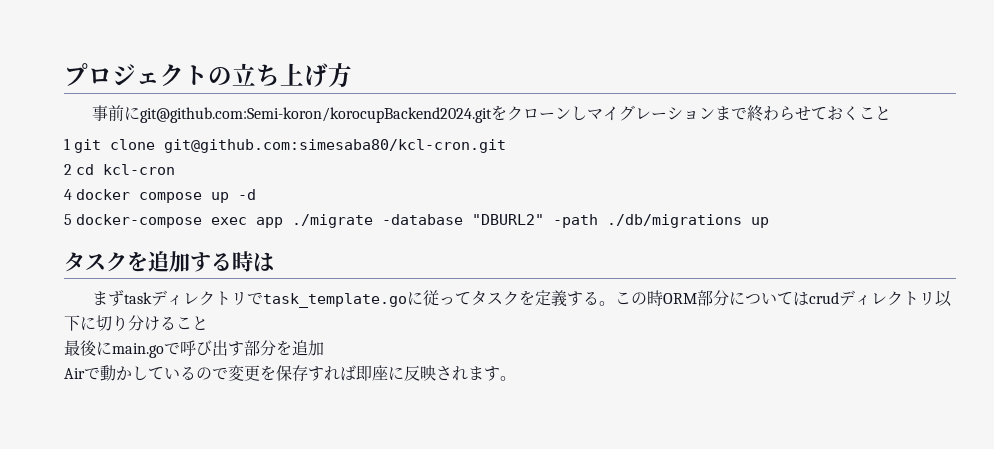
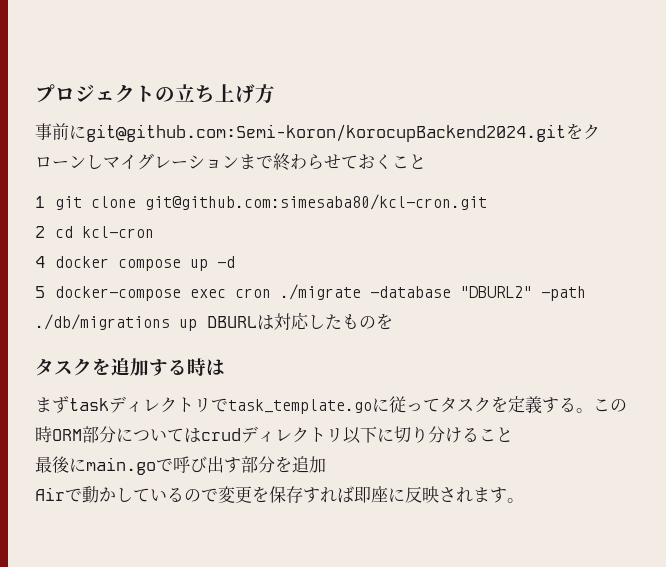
[256,217,284,228] app -> [235,288,271,298] cron
(770, 222) none -> [207,313,393,330] DBURLは対応したものを

